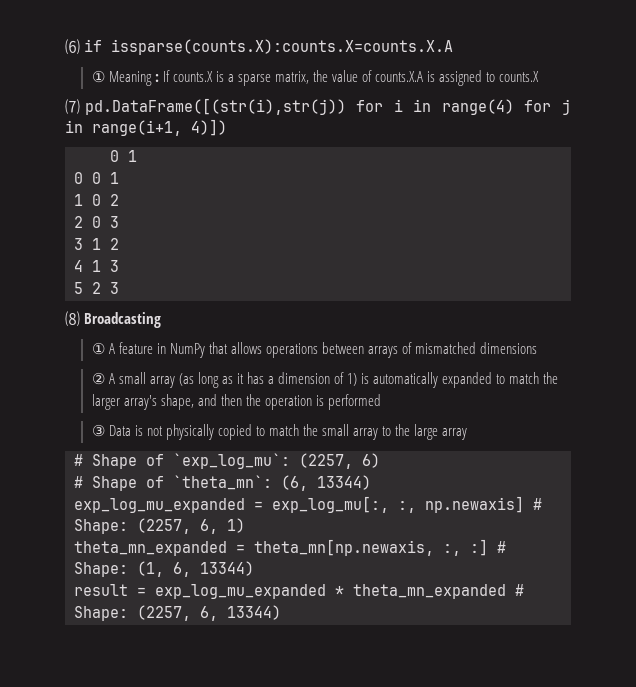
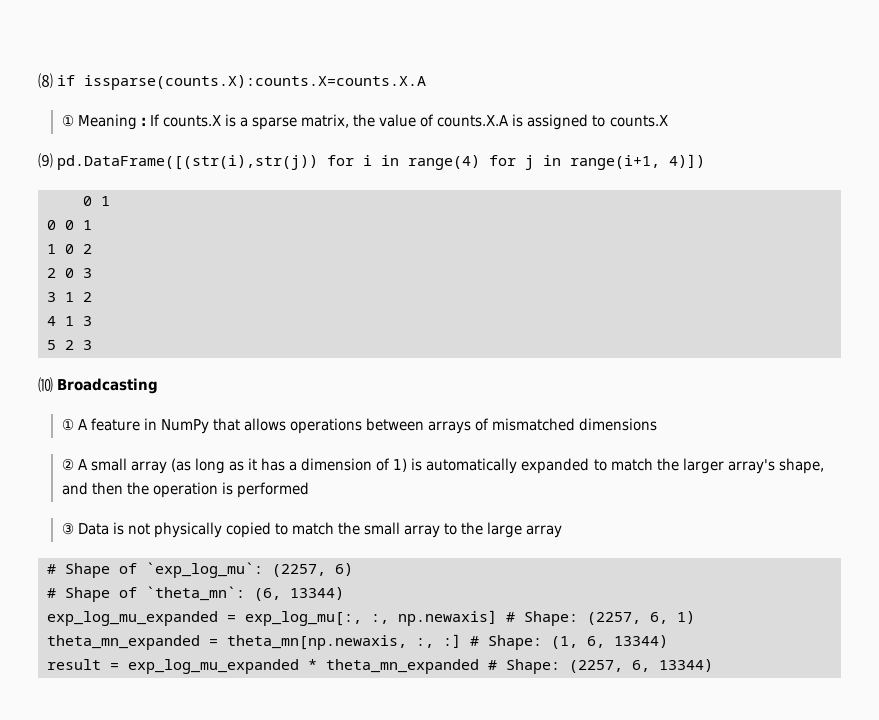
[65,39,80,54] ⑹ -> [38,73,53,88] ⑻
[65,99,80,114] ⑺ -> [38,153,53,168] ⑼
[65,311,80,326] ⑻ -> [38,377,53,392] ⑽

